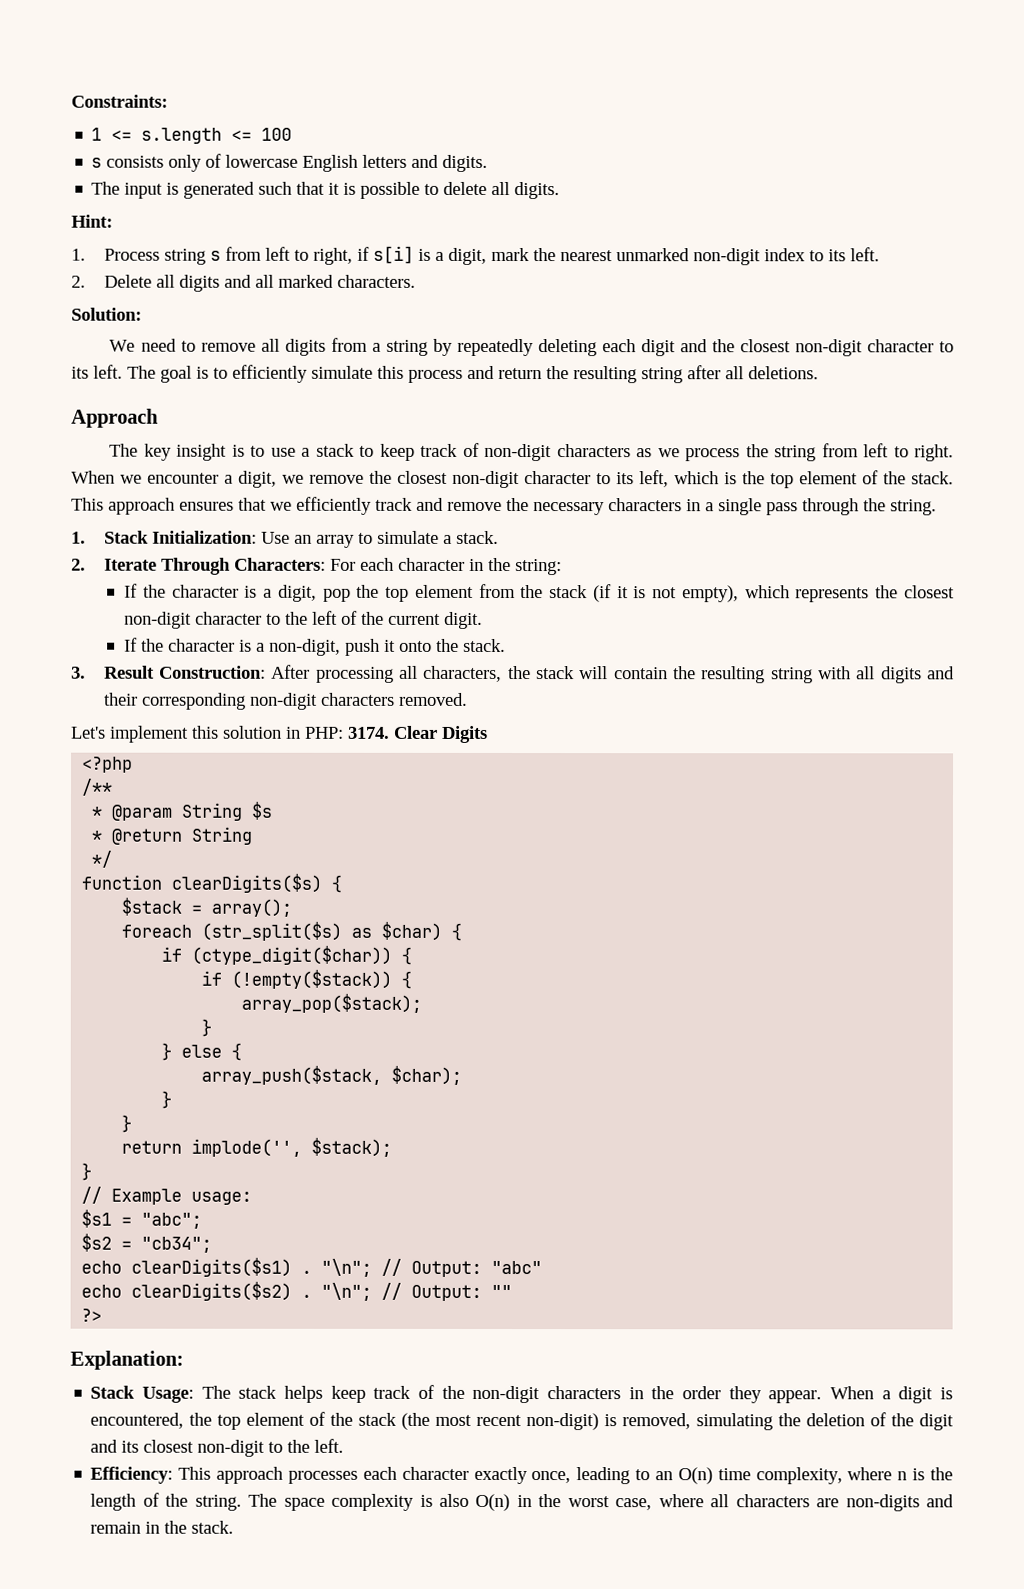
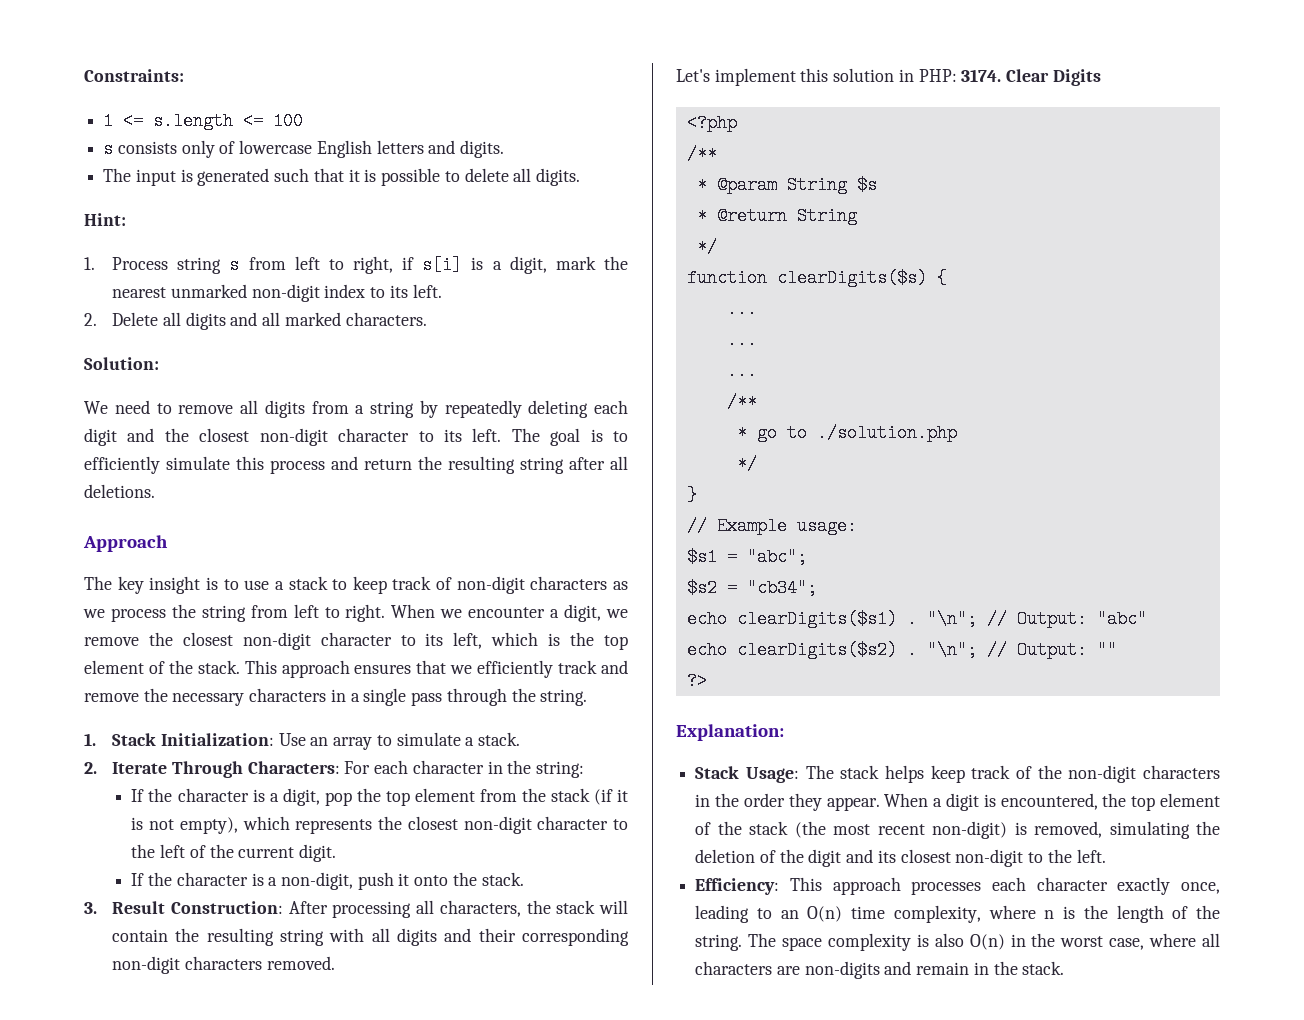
[121,897,293,917] [121,921,463,941] [161,945,413,965] [201,969,413,989] [241,993,423,1013] [201,1018,213,1037] [161,1042,243,1061] [201,1065,463,1085] [161,1090,173,1109] [121,1114,133,1133] [121,1137,393,1157] $stack = array(); // foreach (str_split($s) as $char) { // if (ctype_digit($char)) { // if (!empty($stack)) { // array_pop($stack); // } // } else { // array_push($stack, $char); // } // } // return implode('', $stack); -> [726,300,757,318] [726,331,757,349] [726,362,757,380] [726,393,757,411] [736,424,957,442] [736,455,757,473] ... // ... // ... // /** // * go to ./solution.php // */

